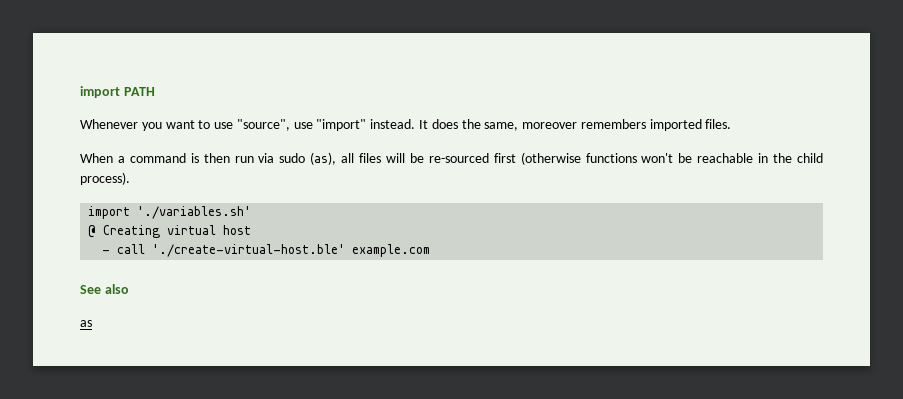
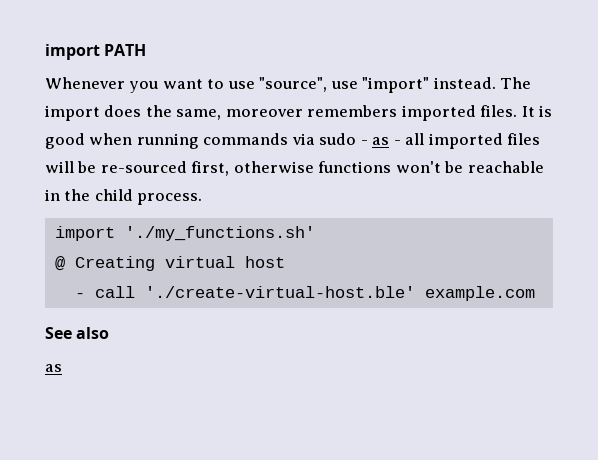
[419,120,429,129] It -> [500,77,532,89] [45,105,100,121] The import
[80,152,355,165] // When a command is then run via sudo (as), all -> [521,105,553,117] [45,133,503,149] It is good when running commands via sudo - as - all imported
[493,152,581,165] first (otherwise -> [191,161,314,176] first, otherwise
[80,172,130,185] [88,206,252,219] process). // import './variables.sh' -> [137,193,203,205] [54,226,315,241] process. // import './my_functions.sh'

